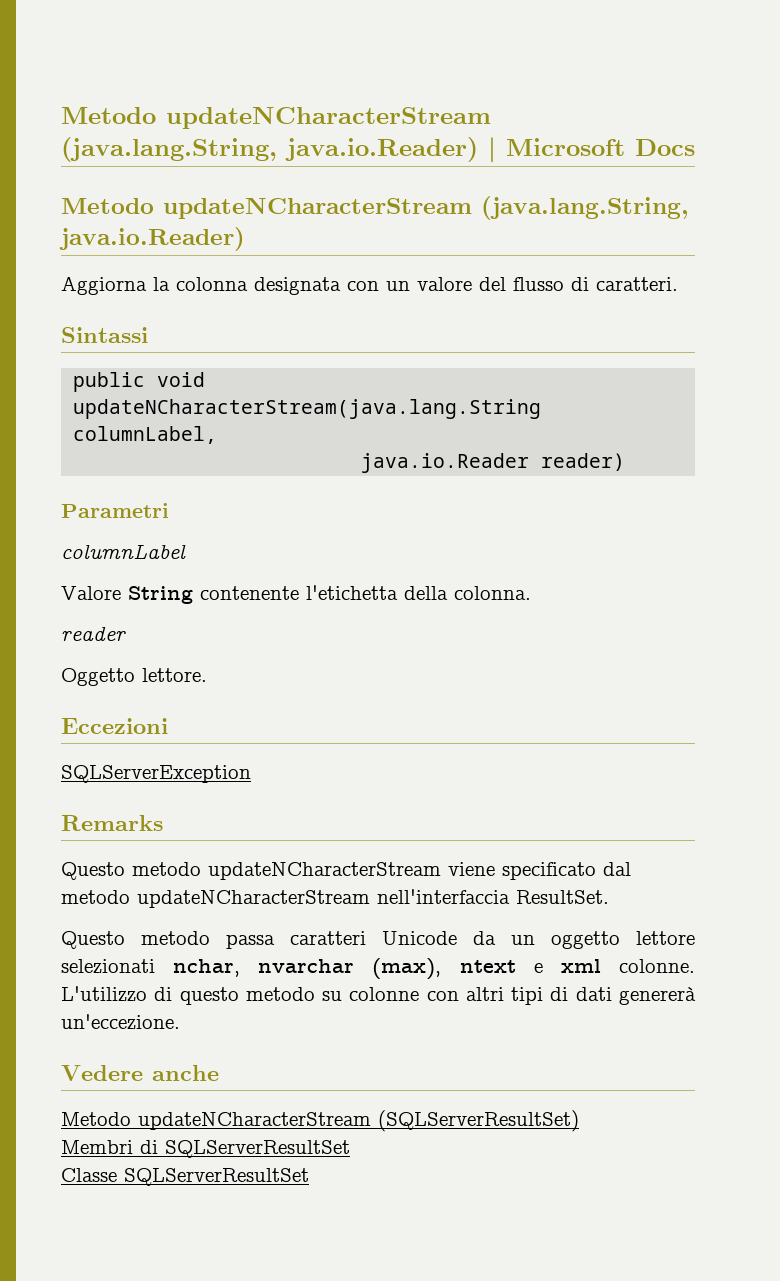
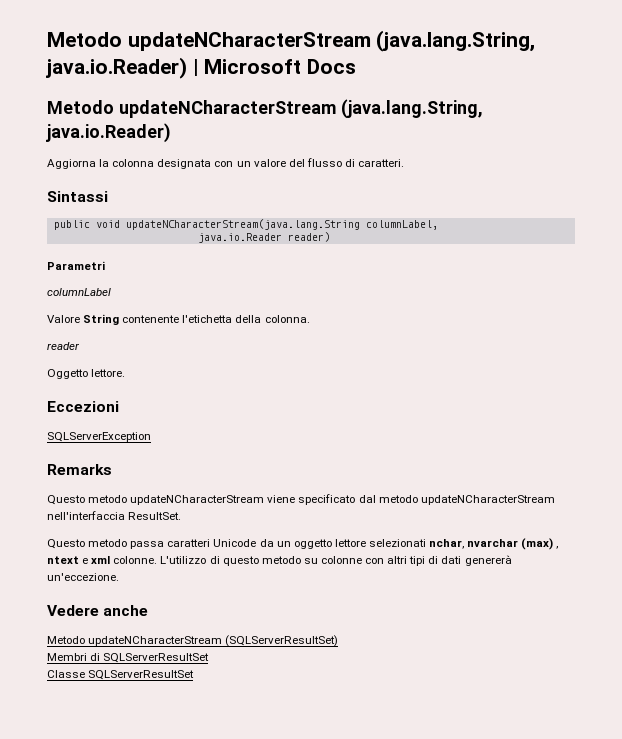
[372,958,442,980] (max), -> [521,538,559,550] (max) ,

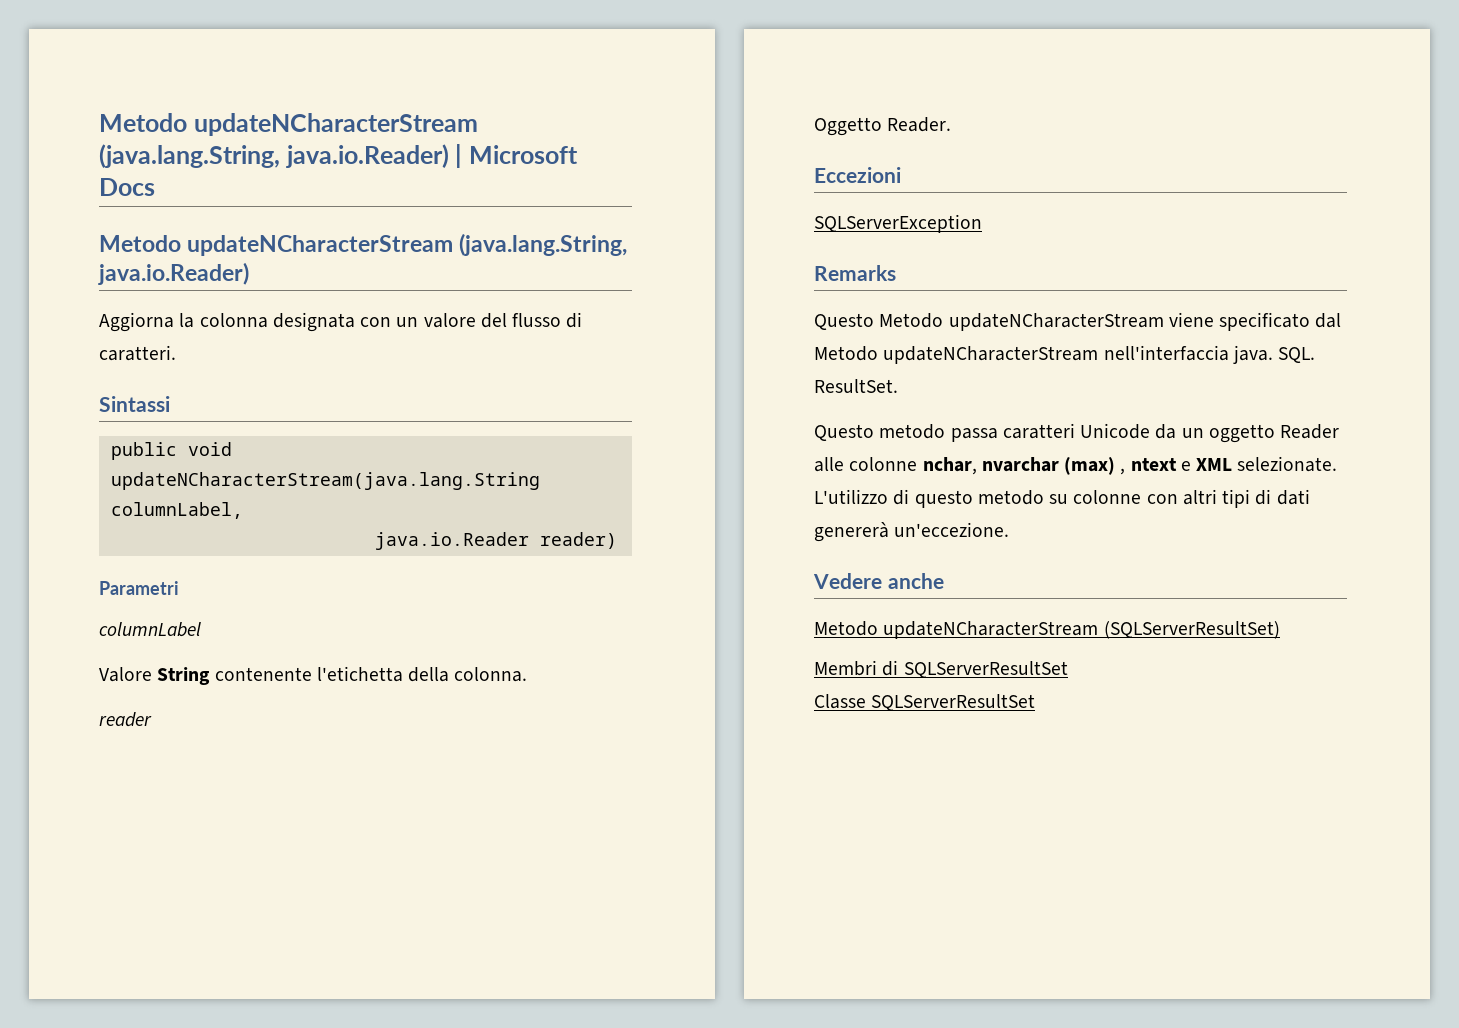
[91,369,126,377] lettore. -> [887,117,952,132] Reader.
[88,495,128,503] metodo -> [879,313,944,328] Metodo
[378,495,418,503] metodo -> [814,346,878,361] Metodo
(125, 515) none -> [1232,345,1316,364] java. SQL.
[334,539,426,547] lettore selezionati -> [1280,424,1340,439] [814,457,918,472] Reader alle colonne
[91,556,158,564] xml colonne. -> [1196,456,1338,472] XML selezionate.

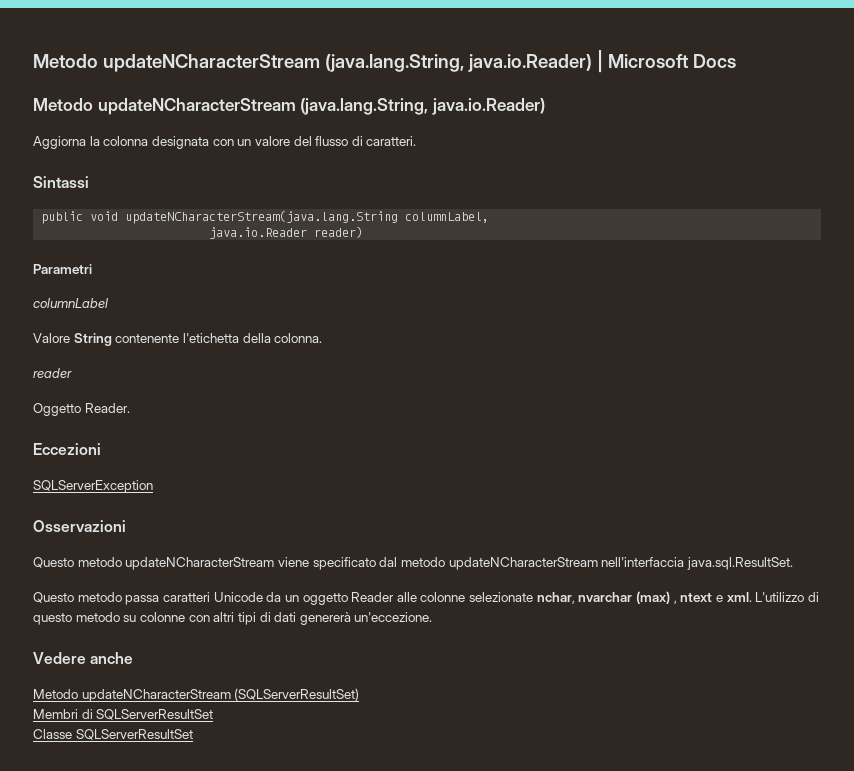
[814,265,896,281] [814,313,944,330] Remarks // Questo Metodo -> [33,520,126,532] [33,557,122,568] Osservazioni // Questo metodo
[814,346,878,361] Metodo -> [400,557,445,567] metodo
[1232,345,1316,364] [814,379,898,393] java. SQL. ResultSet. -> [686,557,793,570] java.sql.ResultSet.
(918, 464) none -> [469,592,534,602] selezionate
[1196,456,1338,472] XML selezionate. -> [726,592,752,602] xml.

